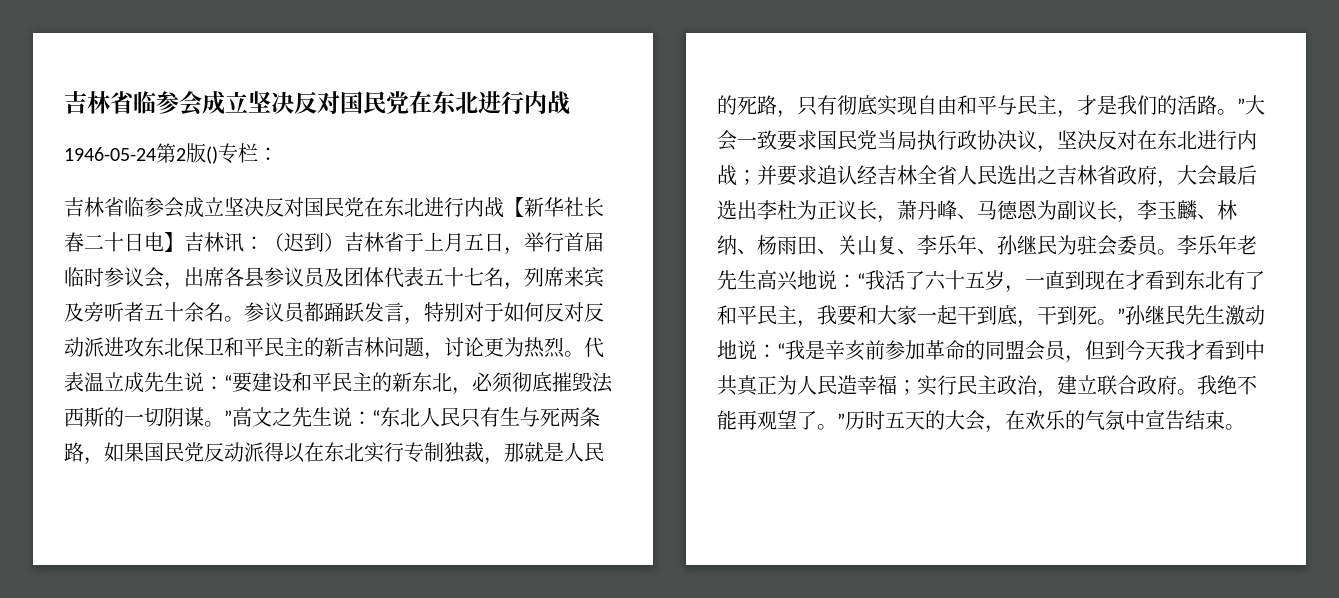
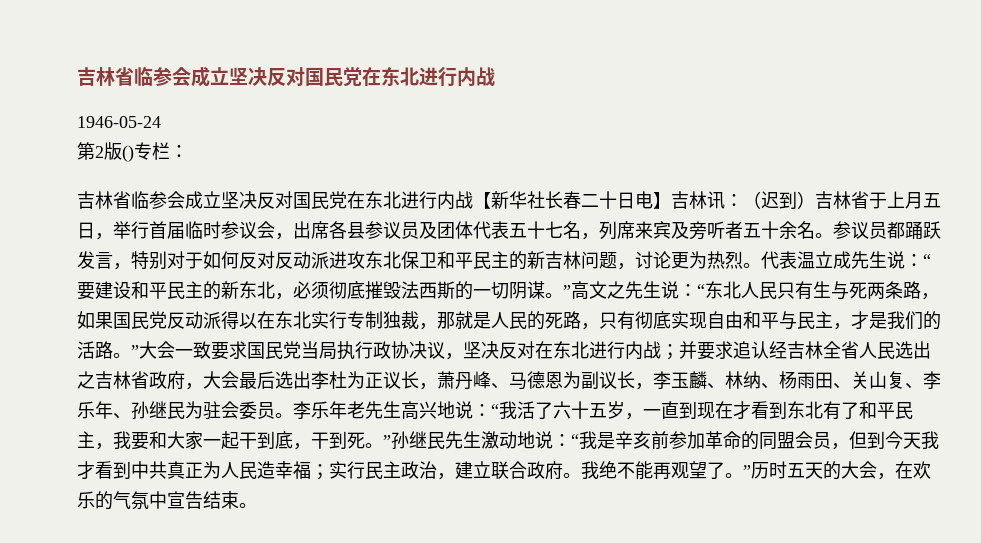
(156, 154) none -> (161, 122) //

